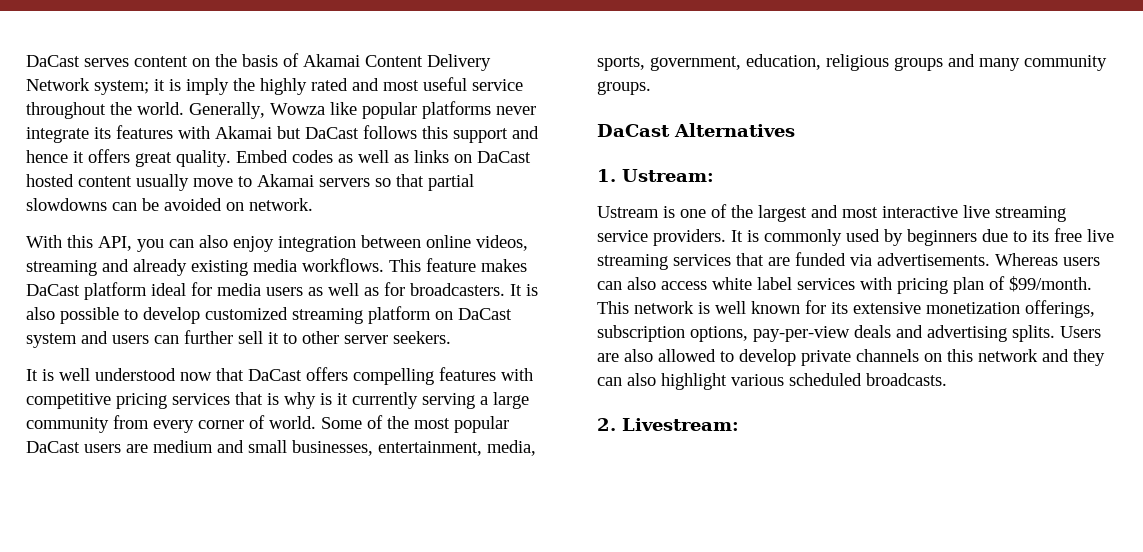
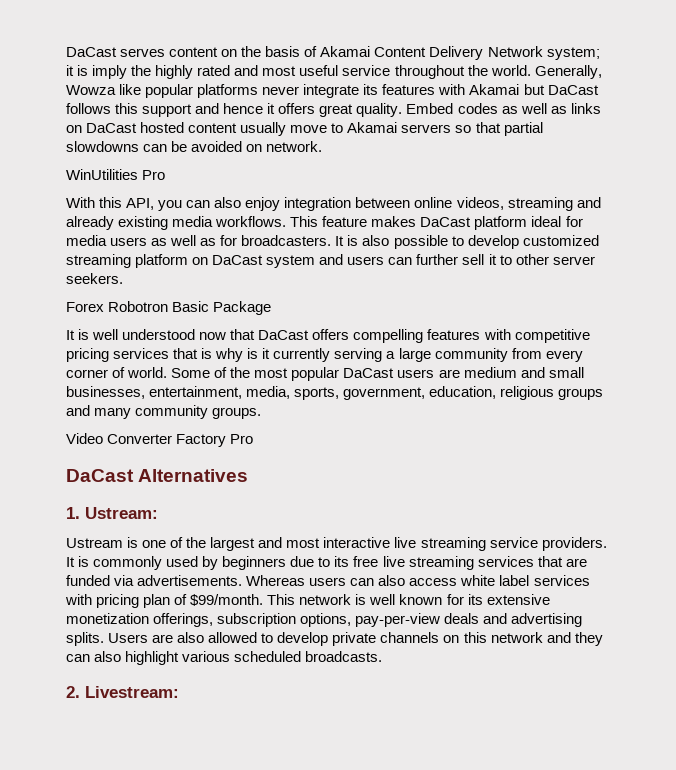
(313, 204) none -> [66,169,166,180] // WinUtilities Pro
(451, 337) none -> [66,301,272,315] // Forex Robotron Basic Package
(651, 88) none -> [66,433,254,447] // Video Converter Factory Pro

